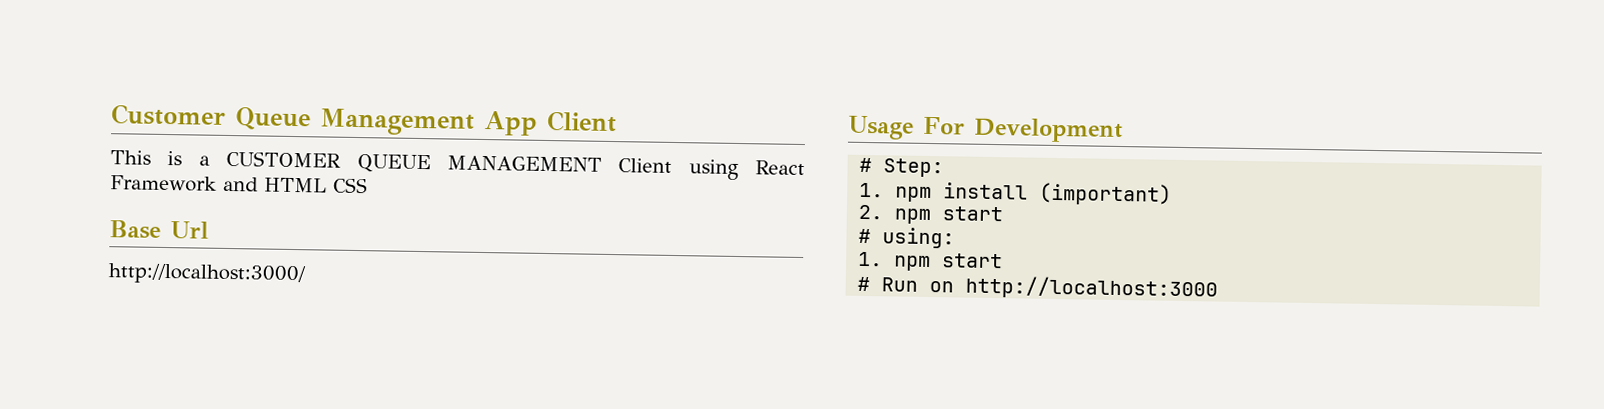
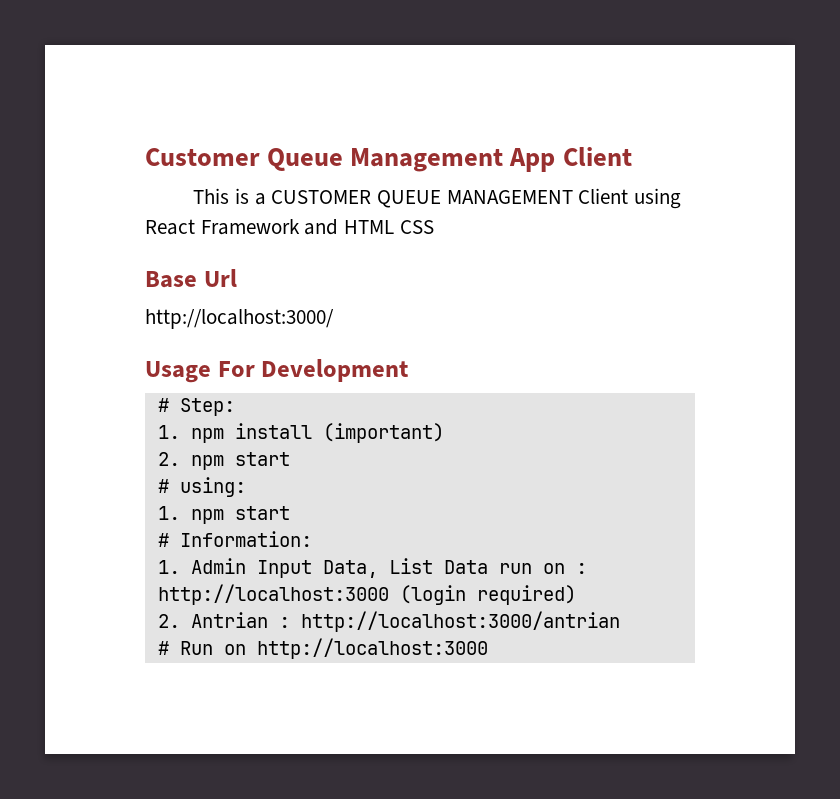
(1004, 261) none -> [157,531,312,547] [157,558,587,578] [157,584,576,605] [157,611,620,632] // # Information: // 1. Admin Input Data, List Data run on : http://localhost:3000 (login required) // 2. Antrian : http://localhost:3000/antrian

